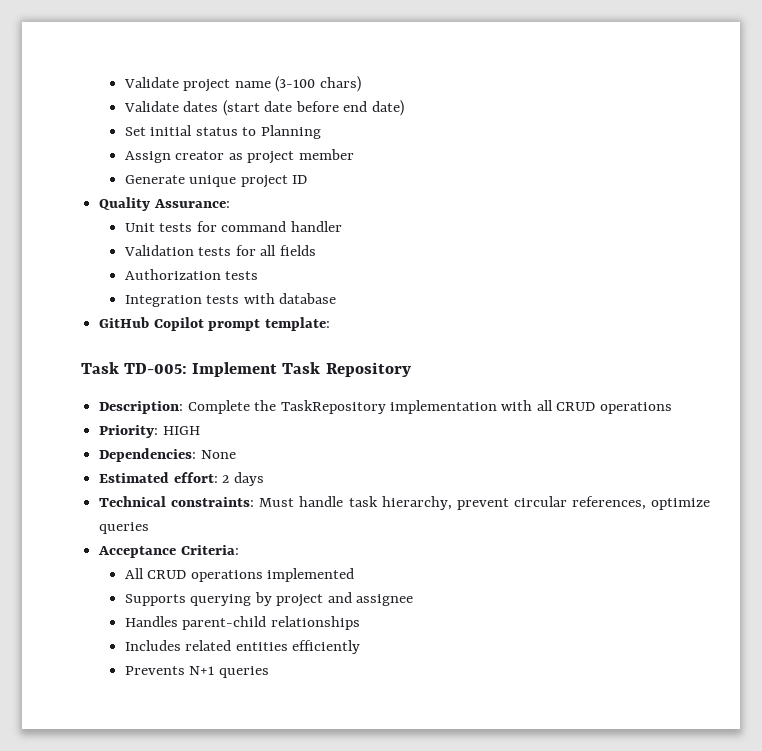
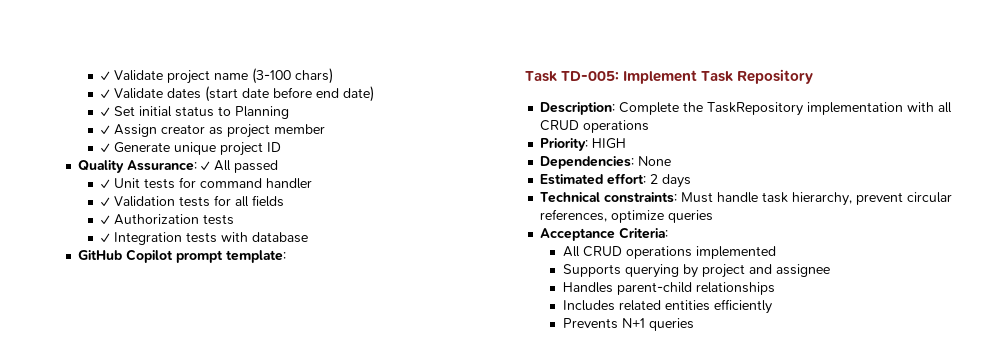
(123, 82) none -> [100,71,110,81] ✓
(361, 84) none -> [100,89,110,99] ✓
(404, 108) none -> [100,107,110,117] ✓
(321, 132) none -> [100,125,110,135] ✓
(354, 154) none -> [100,143,110,153] ✓
(230, 203) // -> [201,160,279,173] [100,179,110,189] ✓ All passed // ✓
(342, 226) none -> [100,197,110,207] ✓
(316, 250) none -> [100,215,110,225] ✓
(259, 275) none -> [100,233,110,243] ✓

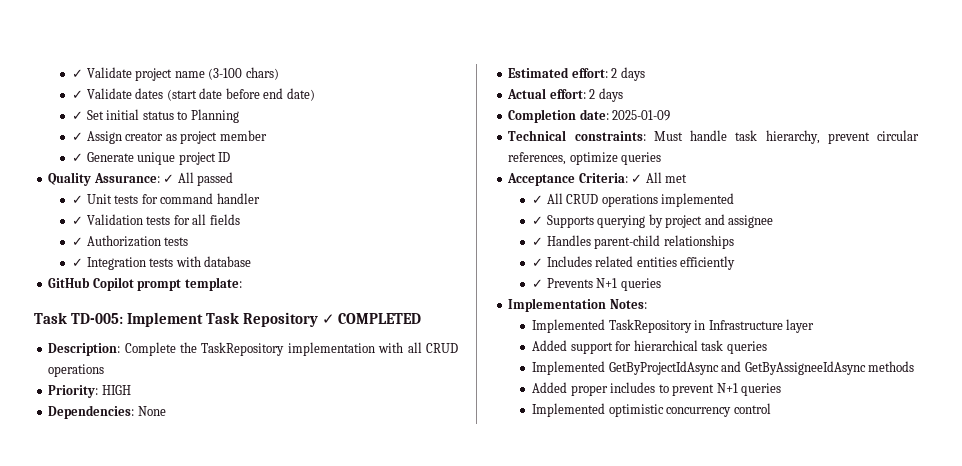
(814, 76) none -> [321,313,422,324] ✓ COMPLETED
(692, 181) none -> [507,88,623,102] [508,109,671,123] // Actual effort: 2 days // Completion date: 2025-01-09
(669, 233) // -> [631,172,688,183] [532,195,544,204] ✓ All met // ✓
(776, 252) none -> [532,216,544,225] ✓
(830, 270) none -> [532,237,544,246] ✓
(775, 288) none -> [532,258,544,267] ✓
(772, 306) none -> [532,279,544,288] ✓
(694, 324) none -> [508,298,647,312] [532,319,815,333] [532,340,767,354] [532,361,915,375] [532,382,782,396] [532,403,771,417] // Implementation Notes: // Implemented TaskRepository in Infrastructure layer // Added support for hierarchical task queries // Implemented GetByProjectIdAsync and GetByAssigneeIdAsync methods // Added proper includes to prevent N+1 queries // Implemented optimistic concurrency control

